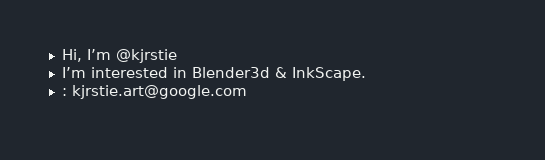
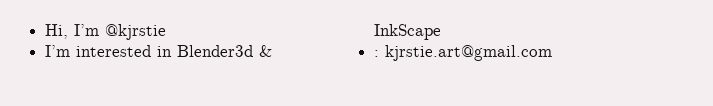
[291,67,366,81] InkScape. -> [374,24,442,40] InkScape
[71,85,247,99] kjrstie.art@google.com -> [385,45,553,61] kjrstie.art@gmail.com

